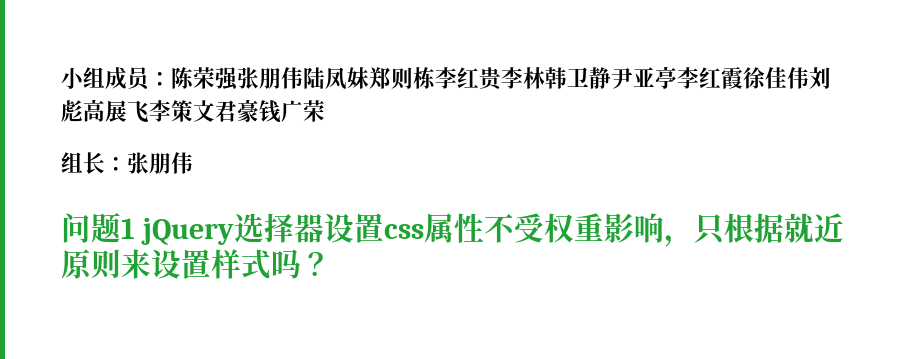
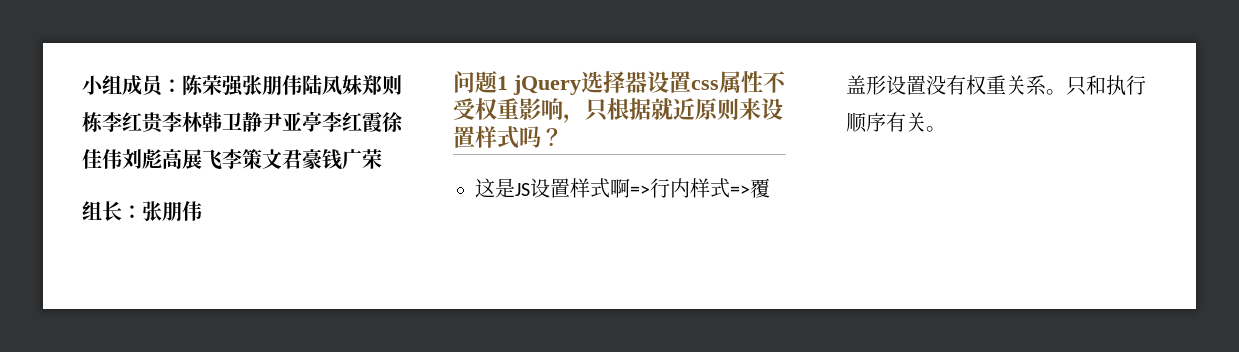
(331, 263) none -> [475,178,770,198] [846,75,1146,96] [846,112,946,133] // 这是JS设置样式啊=>行内样式=>覆盖形设置没有权重关系。只和执行顺序有关。

